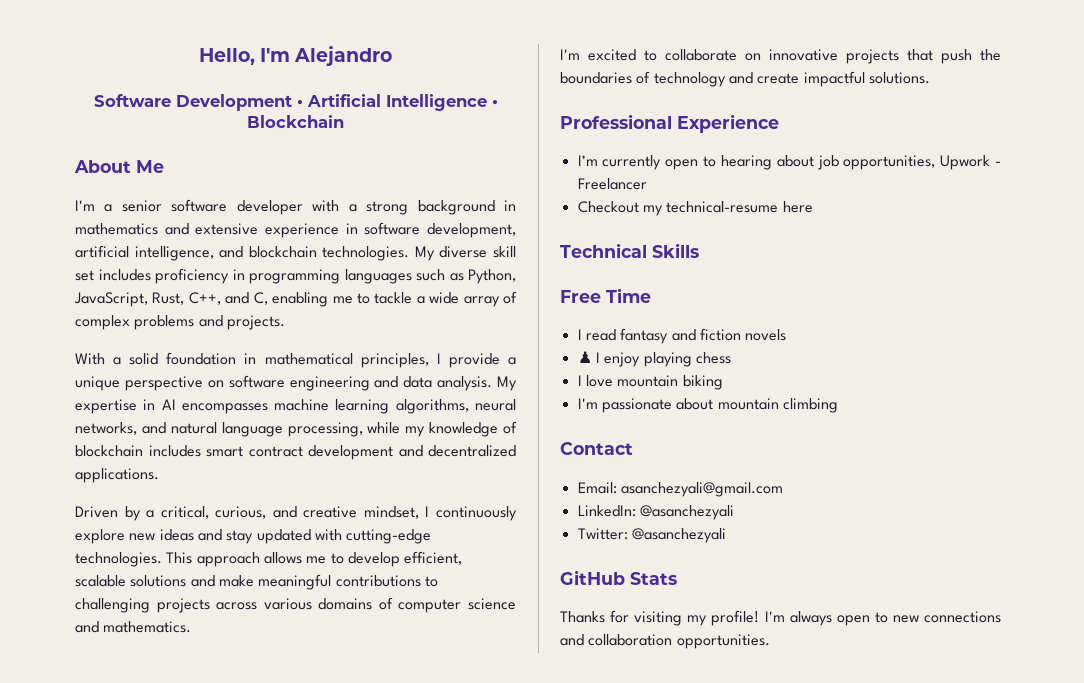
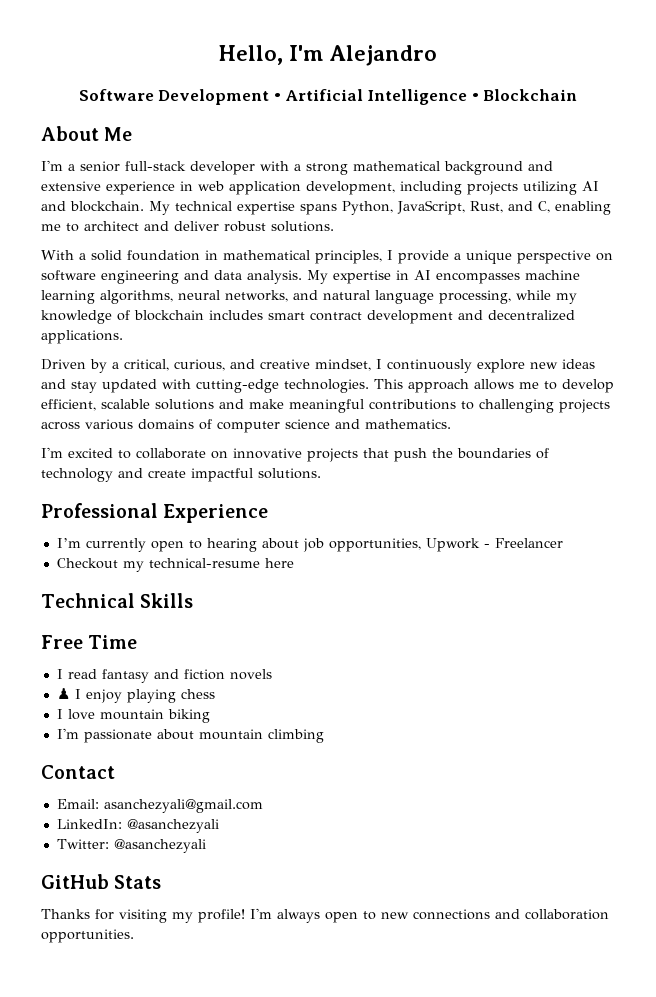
[171,199,228,212] software -> [125,161,186,171] full-stack
[417,200,516,215] [75,223,158,235] background in mathematics -> [353,161,523,175] mathematical background
[364,222,516,238] [75,245,516,261] [75,268,464,284] software development, artificial intelligence, and blockchain technologies. My diverse skill set includes proficiency in programming languages such as -> [198,181,599,195] [41,201,337,215] web application development, including projects utilizing AI and blockchain. My technical expertise spans
[188,292,221,305] C++, -> (503, 207) none
[374,291,517,307] [75,315,285,330] tackle a wide array of complex problems and projects. -> [84,221,334,232] architect and deliver robust solutions.

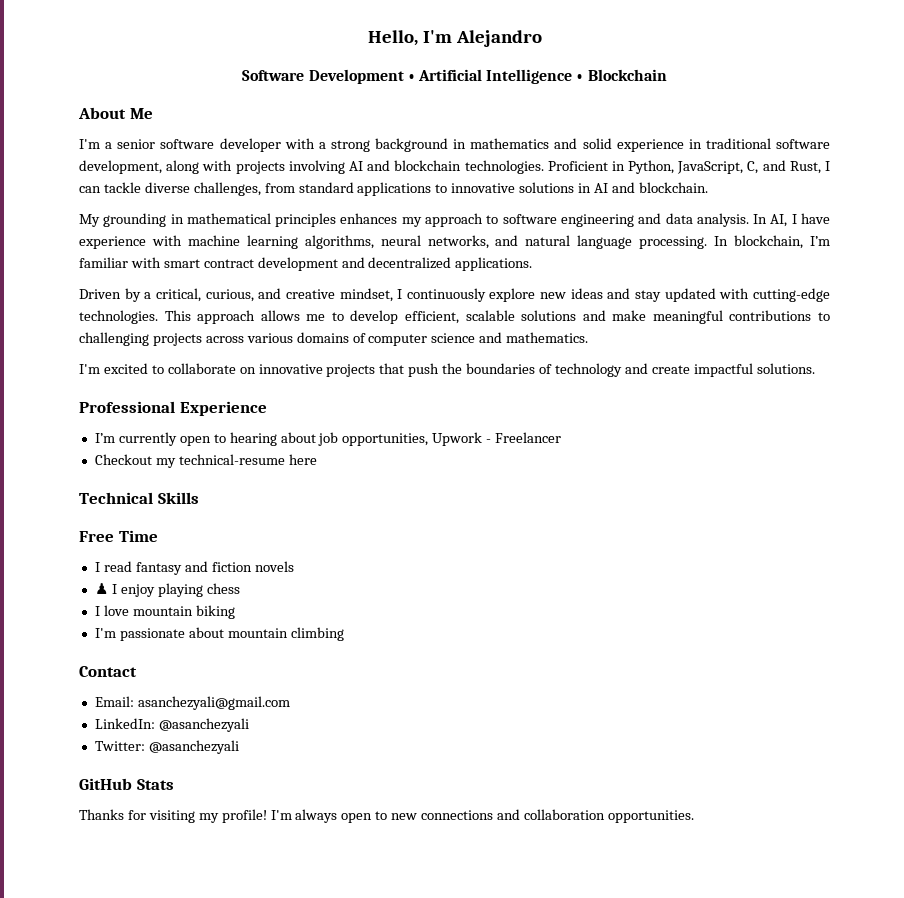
[125,161,186,171] full-stack -> [160,139,215,149] software
[353,161,553,175] [41,181,599,195] [41,200,611,215] [41,221,334,232] [41,250,613,264] mathematical background and extensive experience in web application development, including projects utilizing AI and blockchain. My technical expertise spans Python, JavaScript, Rust, and C, enabling me to architect and deliver robust solutions. // With a solid foundation in mathematical principles, I provide a unique perspective on -> [375,138,830,152] [79,160,830,174] [79,182,708,196] [79,213,499,227] background in mathematics and solid experience in traditional software development, along with projects involving AI and blockchain technologies. Proficient in Python, JavaScript, C, and Rust, I can tackle diverse challenges, from standard applications to innovative solutions in AI and blockchain. // My grounding in mathematical principles enhances my approach to
[307,270,520,284] My expertise in AI encompasses -> [753,213,830,227] [79,235,182,249] In AI, I have experience with
[439,290,577,304] [41,310,263,324] processing, while my knowledge of blockchain includes -> [639,235,830,249] [79,257,161,268] processing. In blockchain, I’m familiar with

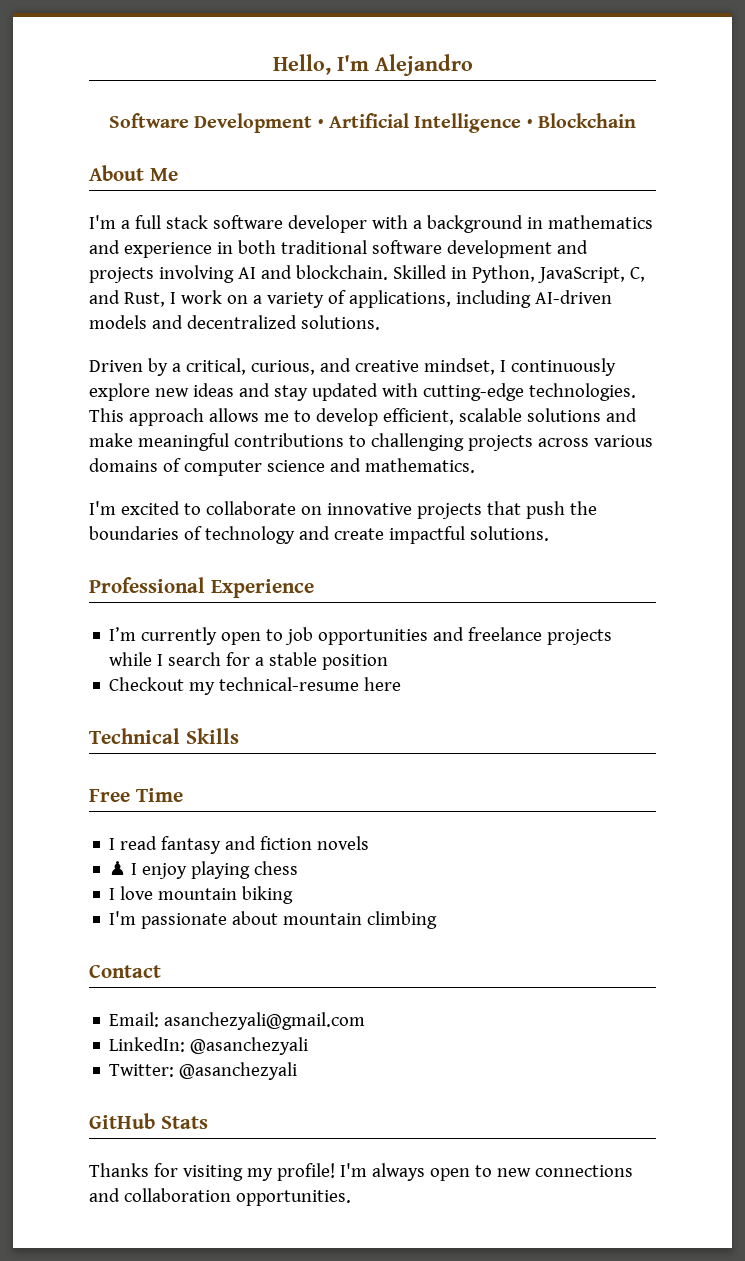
[117,139,156,149] senior -> [134,215,208,229] full stack
[330,140,370,152] strong -> (422, 224) none
[582,138,612,149] solid -> (120, 247) none
(702, 144) none -> [237,240,276,254] both
[79,160,233,174] development, along with -> [446,240,588,258] development and
[394,160,608,174] blockchain technologies. Proficient -> [295,265,447,280] blockchain. Skilled
[79,182,708,196] [79,213,830,227] [79,235,830,249] [79,257,338,271] can tackle diverse challenges, from standard applications to innovative solutions in AI and blockchain. // My grounding in mathematical principles enhances my approach to software engineering and data analysis. In AI, I have experience with machine learning algorithms, neural networks, and natural language processing. In blockchain, I’m familiar with smart contract development -> [180,290,612,308] [89,315,147,329] work on a variety of applications, including AI-driven models
[455,257,533,271] applications. -> [300,315,380,330] solutions.
[229,432,562,446] hearing about job opportunities, Upwork - Freelancer -> [285,627,613,645] [109,652,389,670] job opportunities and freelance projects while I search for a stable position

